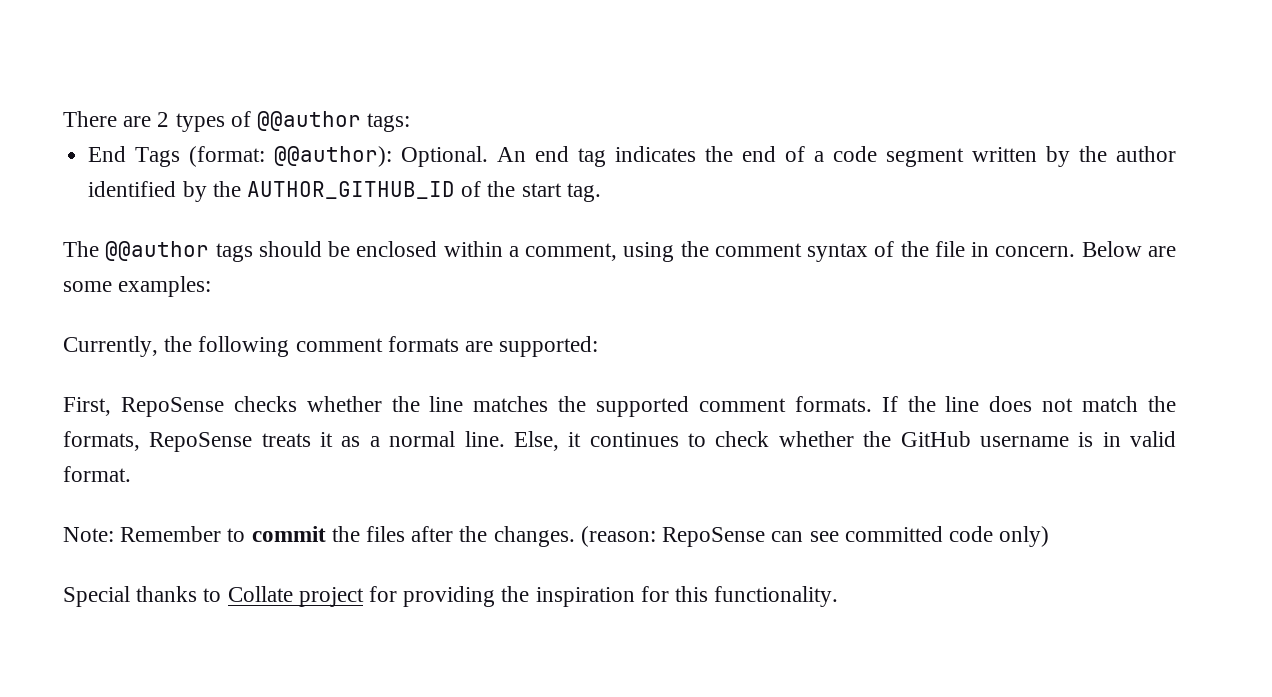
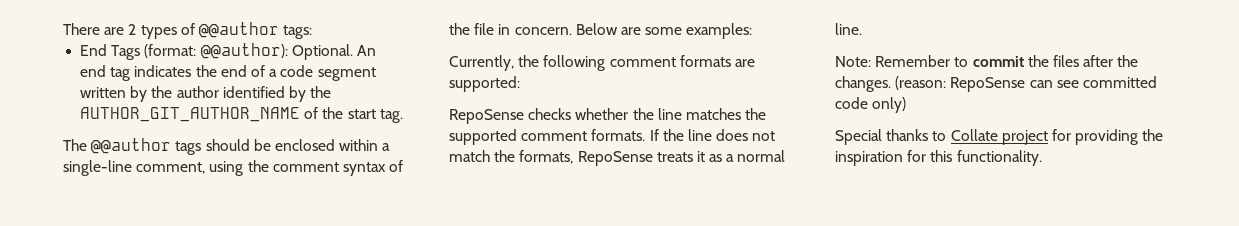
[246,181,455,199] AUTHOR_GITHUB_ID -> [80,107,301,122] AUTHOR_GIT_AUTHOR_NAME
(519, 251) none -> [63,160,132,176] single-line
[63,397,111,416] First, -> (520, 84) none
[513,431,1176,451] [63,466,131,482] Else, it continues to check whether the GitHub username is in valid format. -> (862, 29) none

